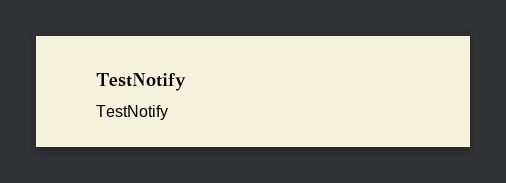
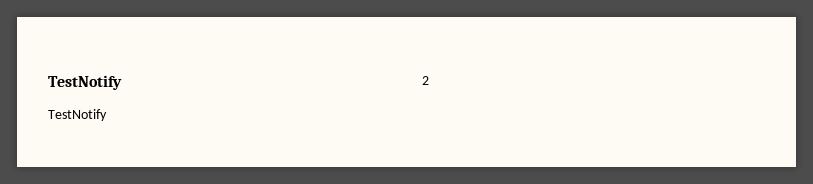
(168, 112) none -> [422,76,429,85] // 2

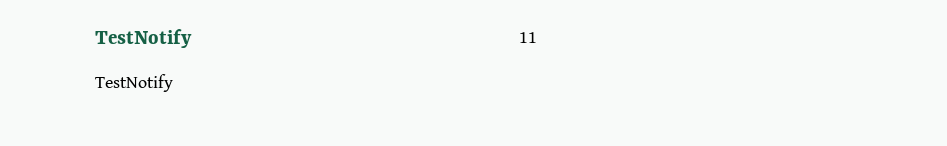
[422,76,429,85] 2 -> [519,32,537,43] 11

